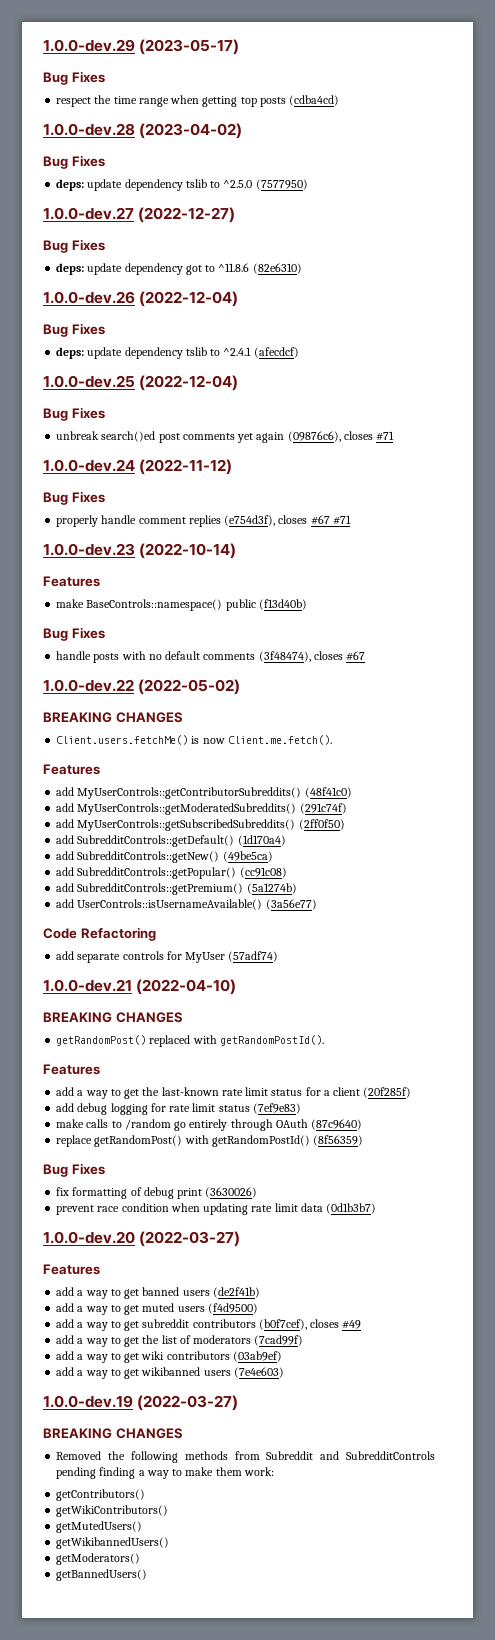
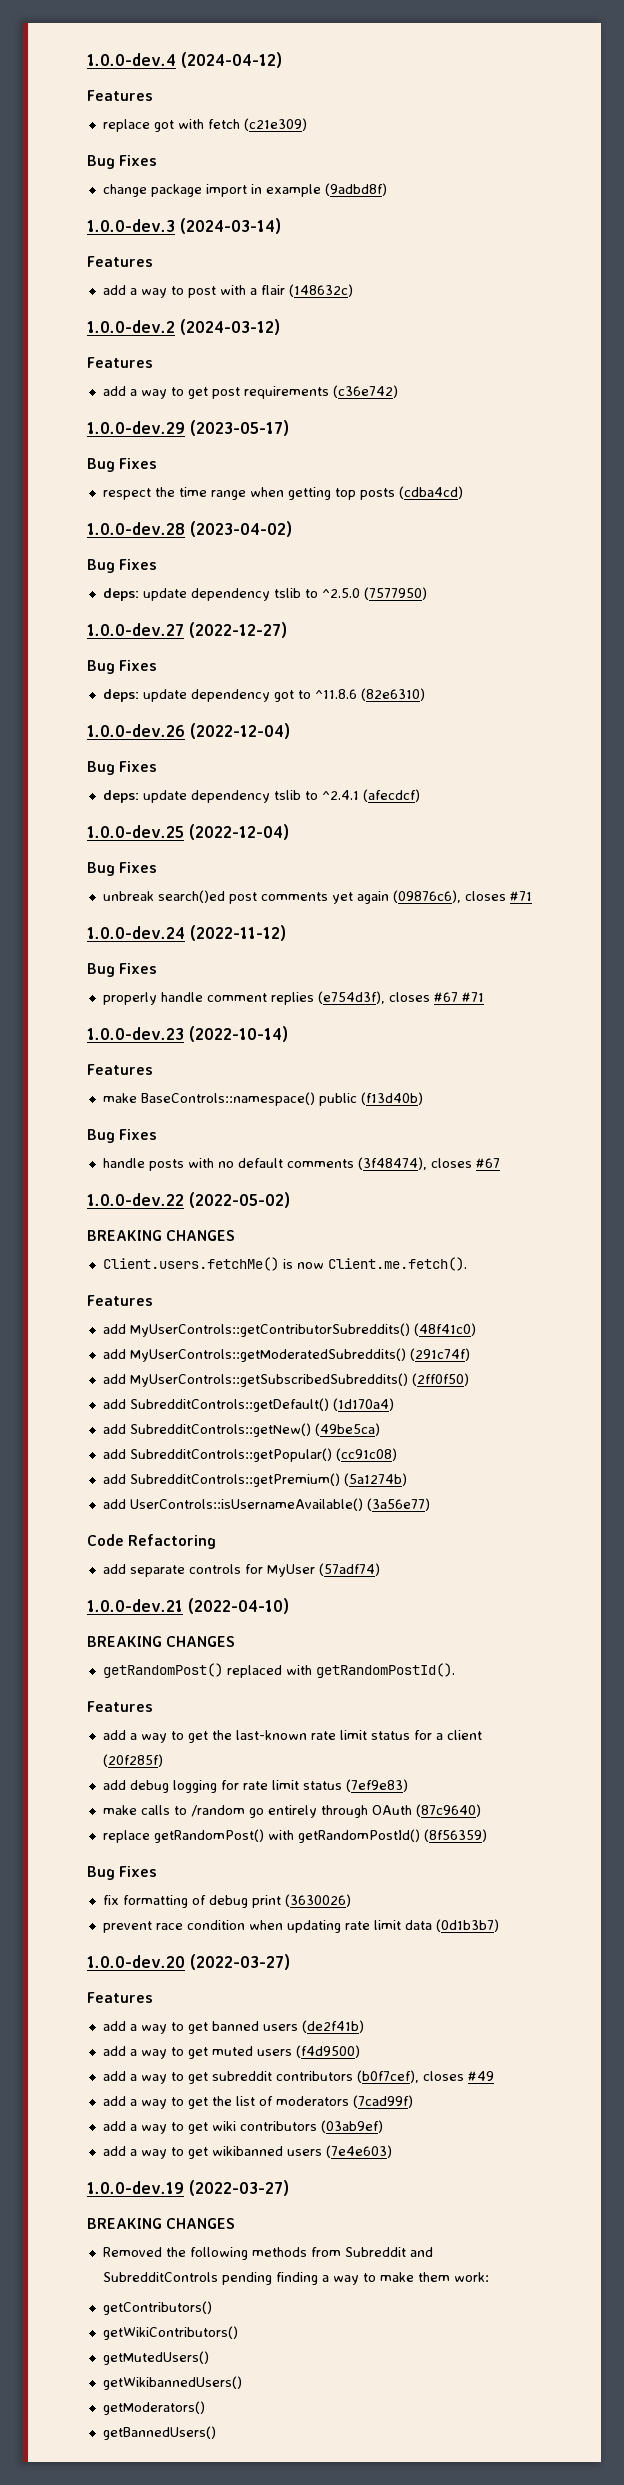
(43, 45) none -> [87,52,282,68] [87,90,153,101] [102,118,307,132] [87,155,158,169] [102,183,387,197] [87,218,281,234] [87,256,153,267] [102,284,353,298] [87,319,280,335] [87,357,153,368] [102,385,398,399] 1.0.0-dev.4 (2024-04-12) // Features // replace got with fetch (c21e309) // Bug Fixes // change package import in example (9adbd8f) // 1.0.0-dev.3 (2024-03-14) // Features // add a way to post with a flair (148632c) // 1.0.0-dev.2 (2024-03-12) // Features // add a way to get post requirements (c36e742) //

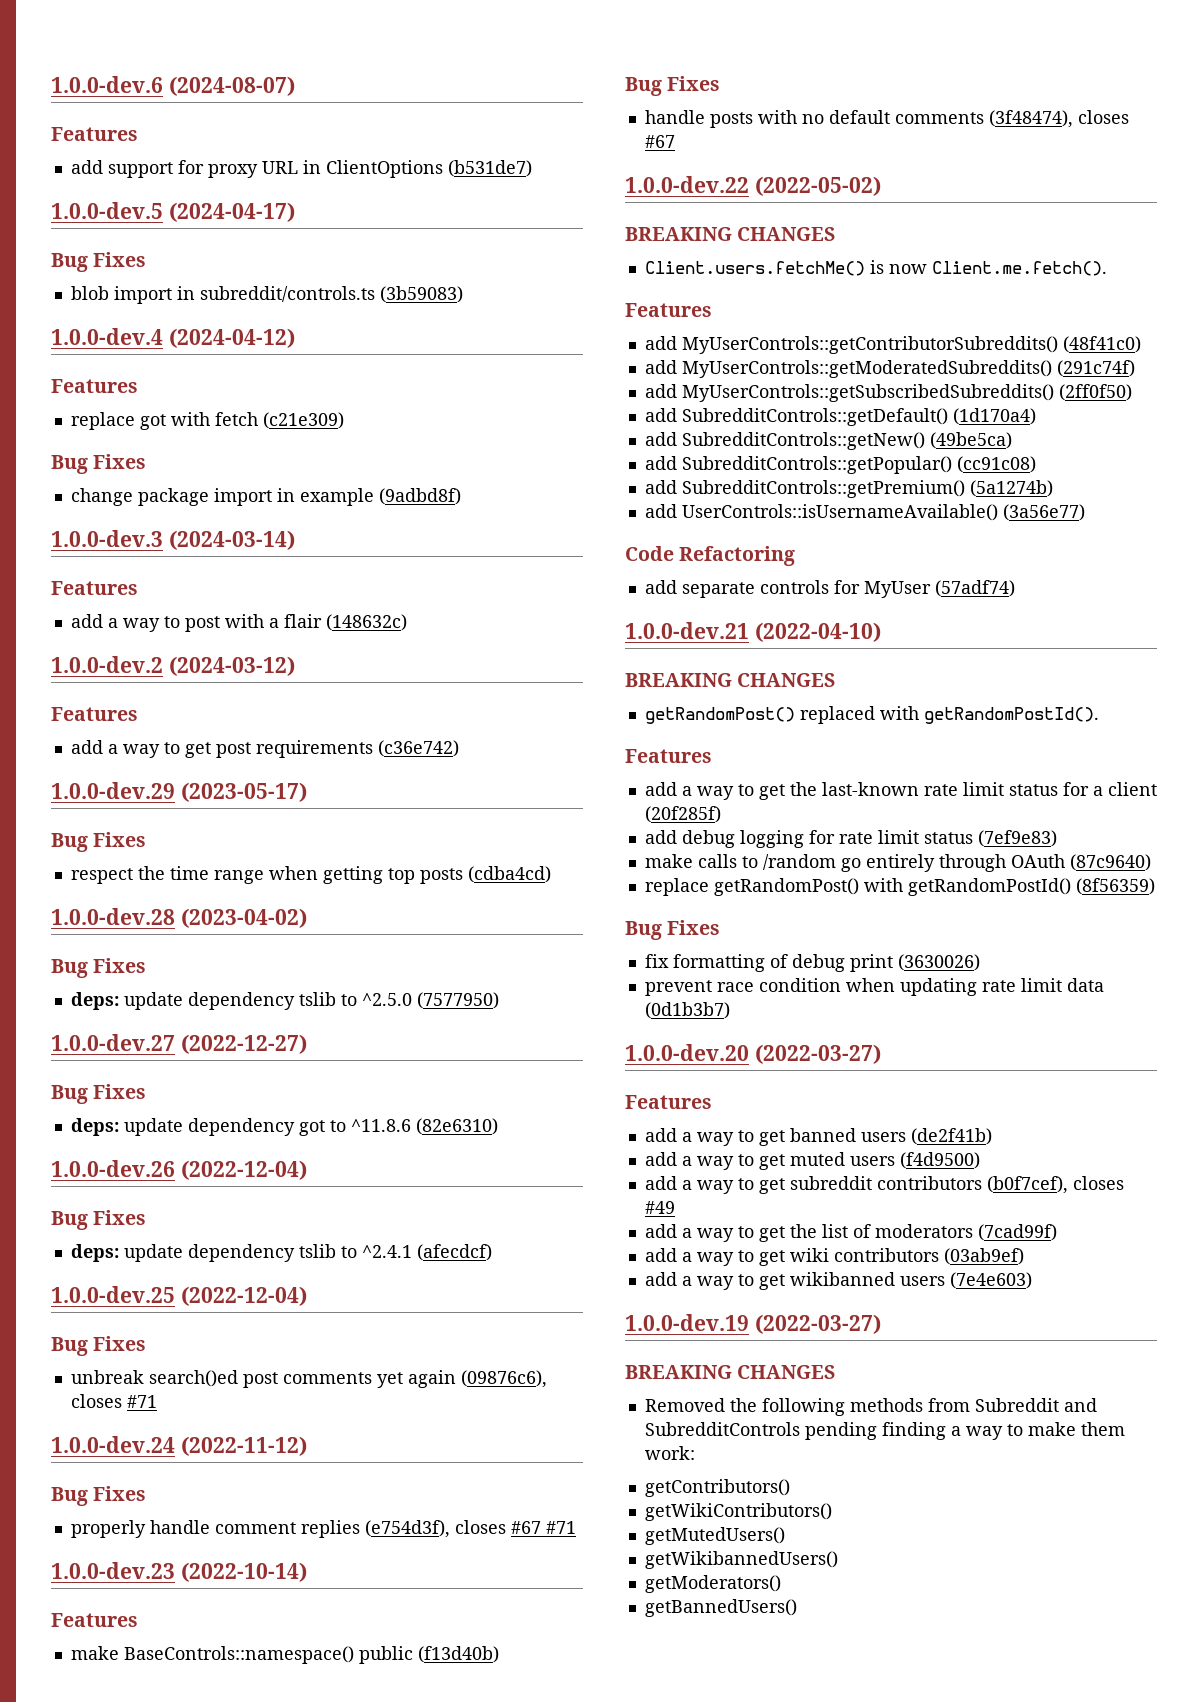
(87, 59) none -> [51,76,295,96] [51,127,138,141] [70,160,532,178] [51,202,295,222] [51,252,147,272] [70,286,463,304] 1.0.0-dev.6 (2024-08-07) // Features // add support for proxy URL in ClientOptions (b531de7) // 1.0.0-dev.5 (2024-04-17) // Bug Fixes // blob import in subreddit/controls.ts (3b59083) //

